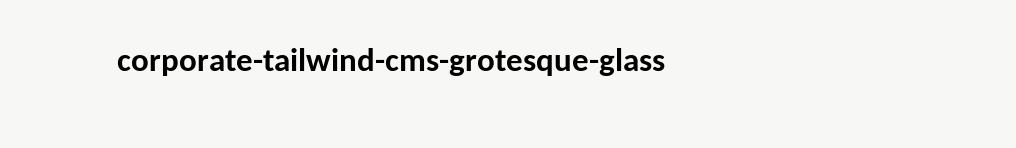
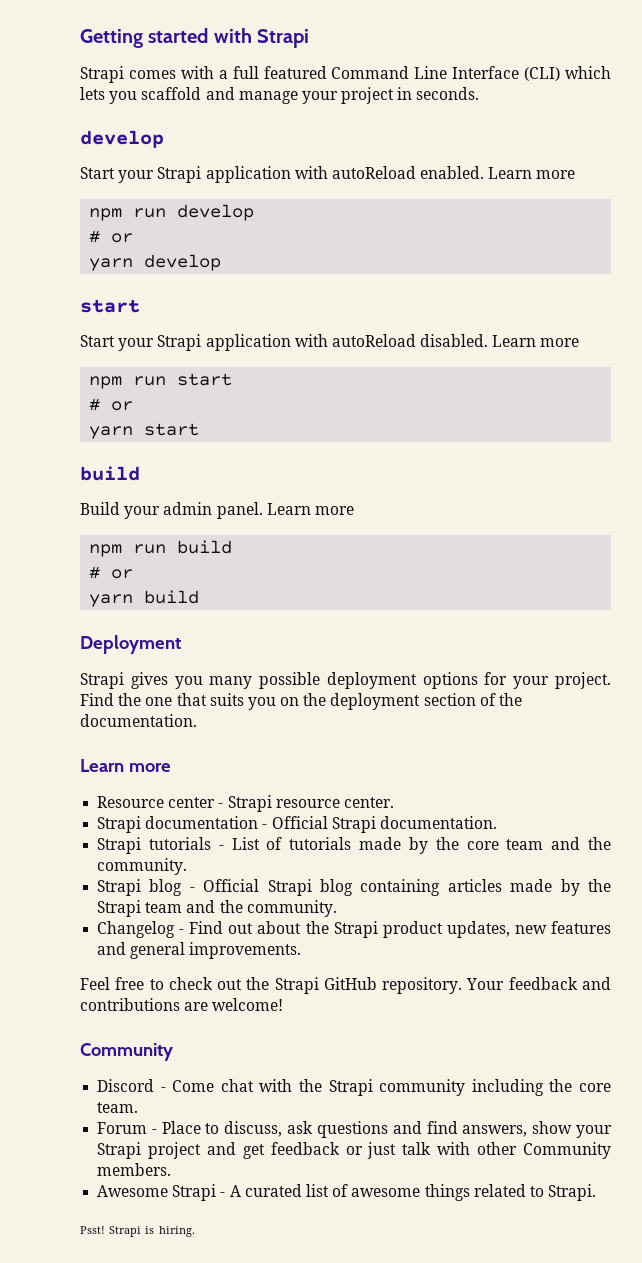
[117,48,665,76] corporate-tailwind-cms-grotesque-glass -> [80,28,310,48] [80,66,611,83] [80,87,480,104] [80,130,164,148] [80,166,576,183] [89,204,255,221] [89,230,134,243] [89,254,222,271] [80,299,140,313] [80,334,580,351] [89,373,233,389] [89,398,134,411] [89,423,200,439] [80,466,140,481] [80,502,354,519] [89,540,233,557] [89,566,134,579] [89,590,200,607] [80,635,181,654] [80,672,611,689] [80,693,523,710] [80,714,197,727] [80,759,171,772] [97,795,394,812] [97,816,497,833] [97,837,611,854] [97,858,188,875] [97,879,611,896] [97,900,337,917] [97,921,612,938] [97,942,302,959] [80,977,611,994] [80,998,284,1011] [80,1043,173,1061] [97,1079,612,1096] [97,1102,139,1113] [97,1121,612,1138] [97,1142,611,1159] [97,1163,172,1176] [97,1184,597,1201] [80,1226,195,1237] Getting started with Strapi // Strapi comes with a full featured Command Line Interface (CLI) which lets you scaffold and manage your project in seconds. // develop // Start your Strapi application with autoReload enabled. Learn more // npm run develop // # or // yarn develop // start // Start your Strapi application with autoReload disabled. Learn more // npm run start // # or // yarn start // build // Build your admin panel. Learn more // npm run build // # or // yarn build // Deployment // Strapi gives you many possible deployment options for your project. Find the one that suits you on the deployment section of the documentation. // Learn more // Resource center - Strapi resource center. // Strapi documentation - Official Strapi documentation. // Strapi tutorials - List of tutorials made by the core team and the community. // Strapi blog - Official Strapi blog containing articles made by the Strapi team and the community. // Changelog - Find out about the Strapi product updates, new features and general improvements. // Feel free to check out the Strapi GitHub repository. Your feedback and contributions are welcome! // Community // Discord - Come chat with the Strapi community including the core team. // Forum - Place to discuss, ask questions and find answers, show your Strapi project and get feedback or just talk with other Community members. // Awesome Strapi - A curated list of awesome things related to Strapi. // Psst! Strapi is hiring.

